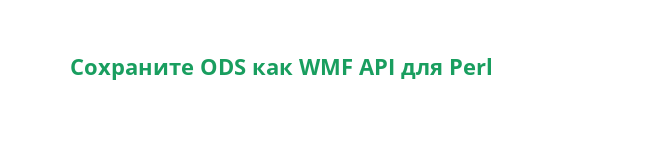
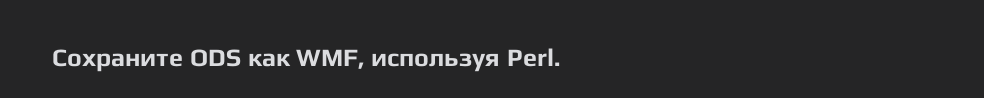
[299,58,493,79] WMF API для Perl -> [296,48,560,72] WMF, используя Perl.

